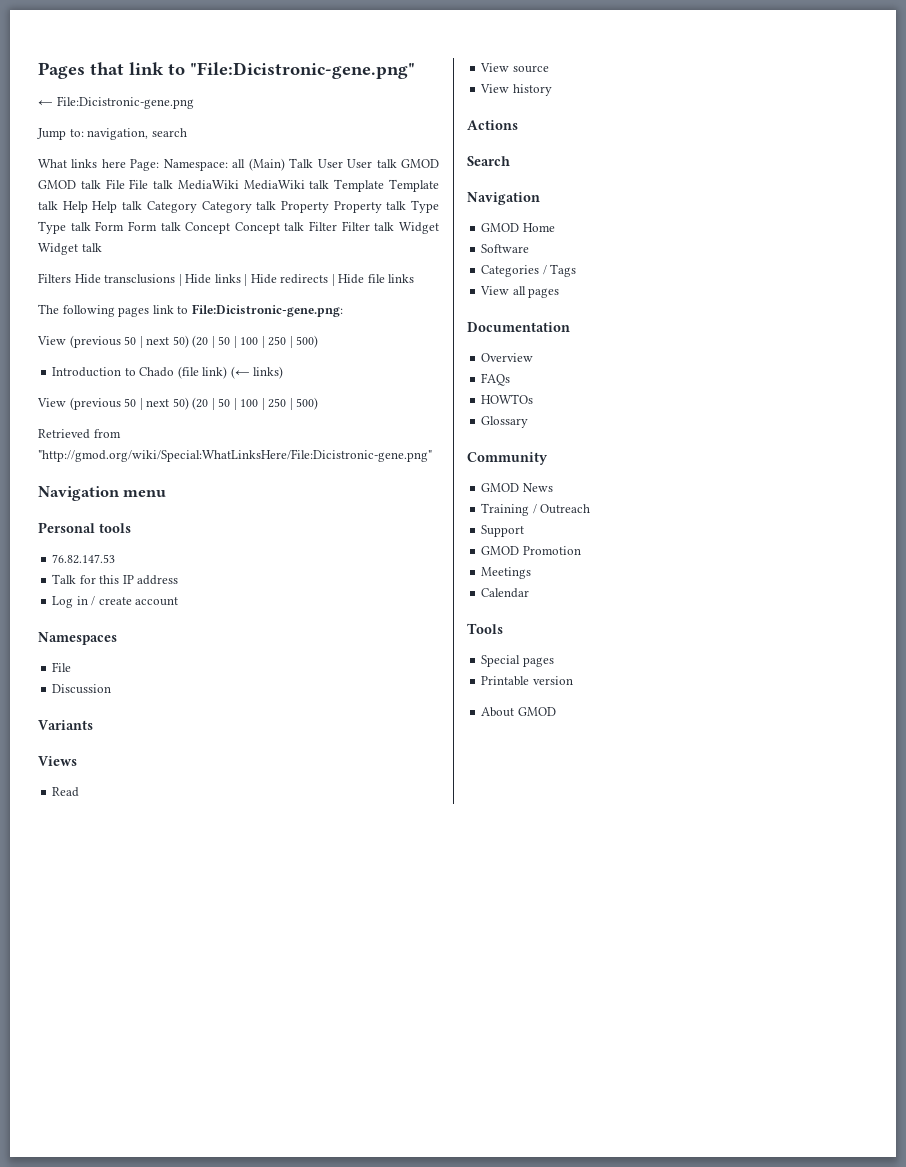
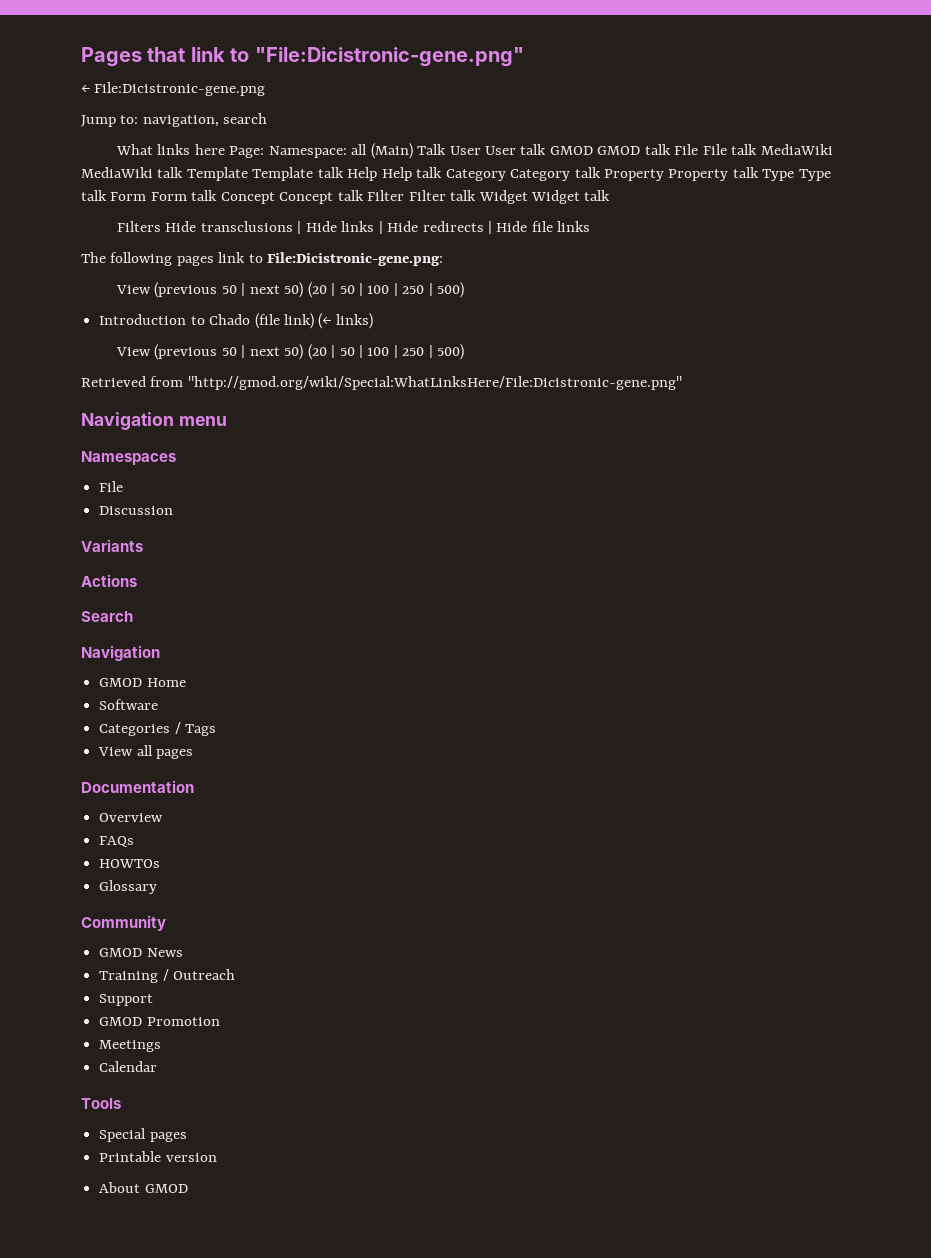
[38,522,131,533] [52,554,116,564] [52,574,179,585] [52,596,179,608] [38,632,117,645] [52,662,72,672] [52,684,112,694] [38,720,93,730] [38,756,77,766] [52,787,80,797] [480,63,549,73] [480,84,552,96] Personal tools // 76.82.147.53 // Talk for this IP address // Log in / create account // Namespaces // File // Discussion // Variants // Views // Read // View source // View history -> [81,451,176,465] [99,481,124,492] [99,506,174,515] [81,539,143,552] Namespaces // File // Discussion // Variants

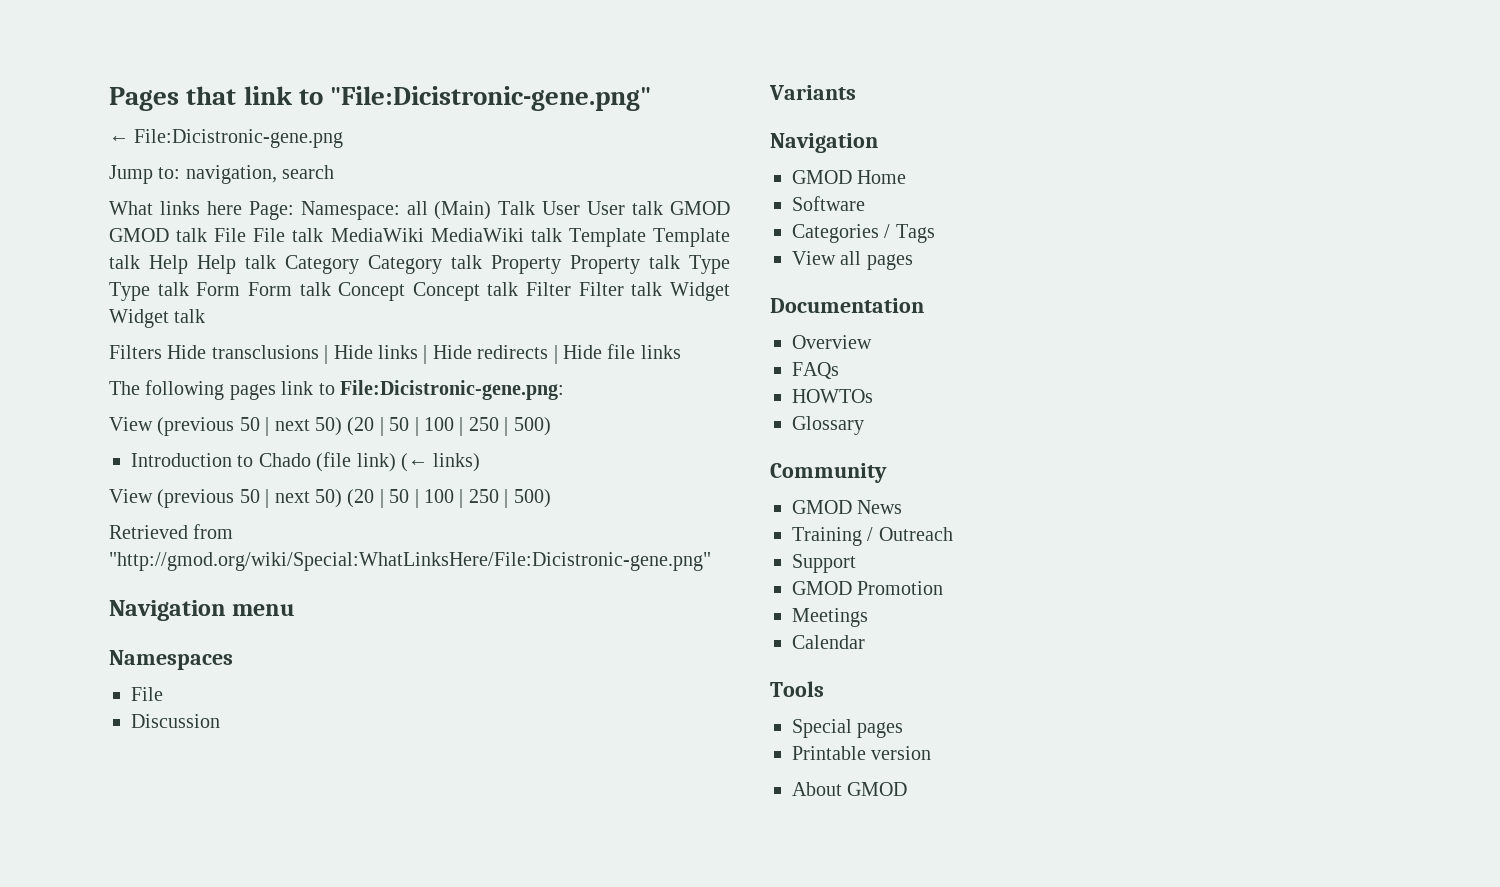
[81,574,137,587] [81,611,133,622] // Actions // Search -> (856, 92) none

